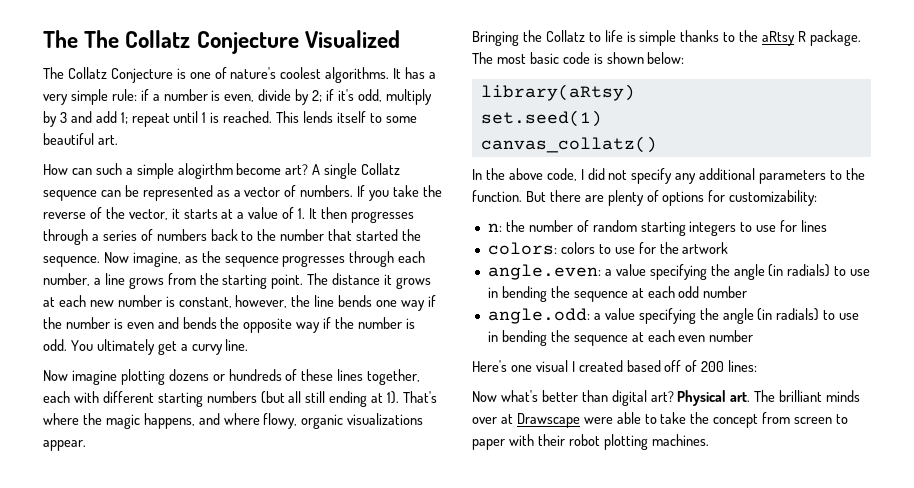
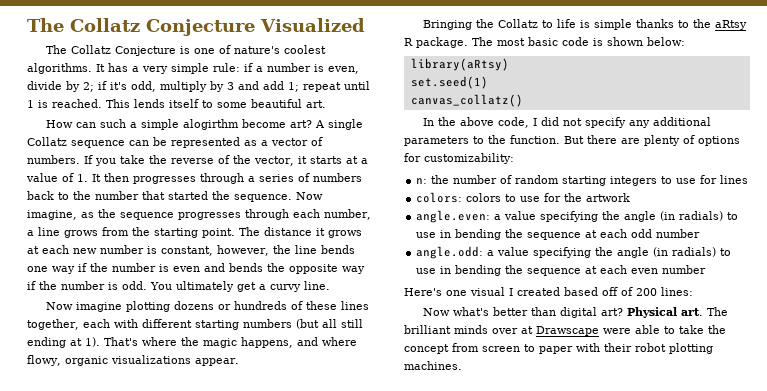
[43,30,120,48] The The -> [27,18,64,32] The

